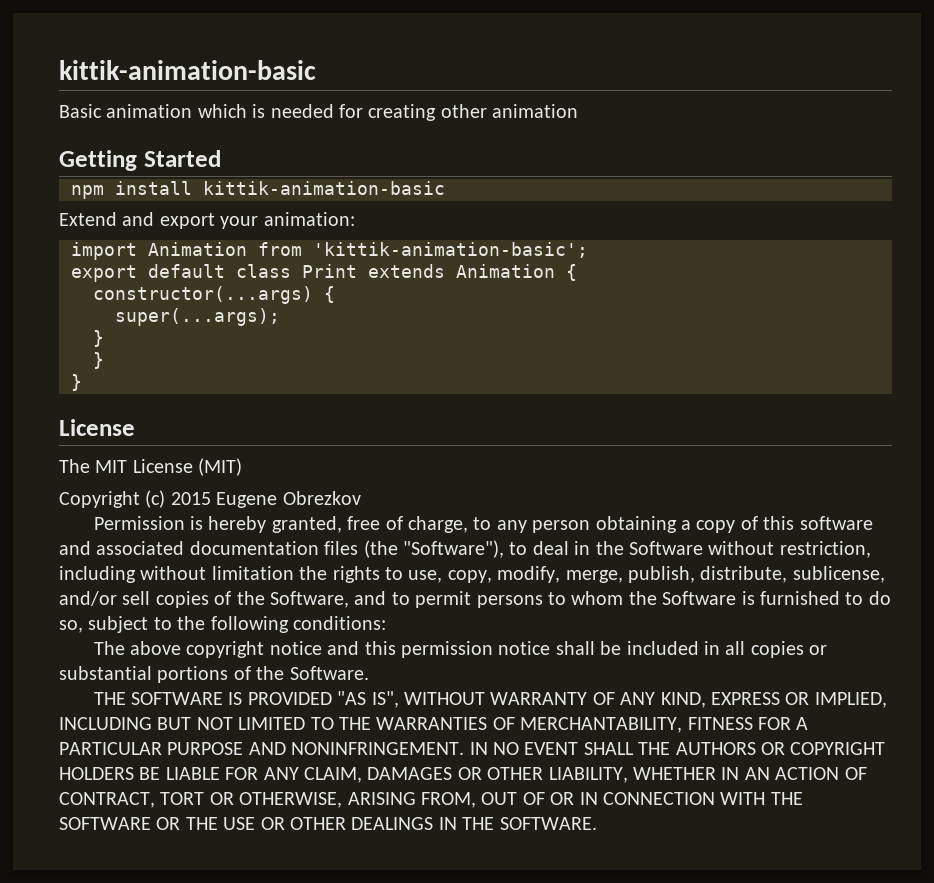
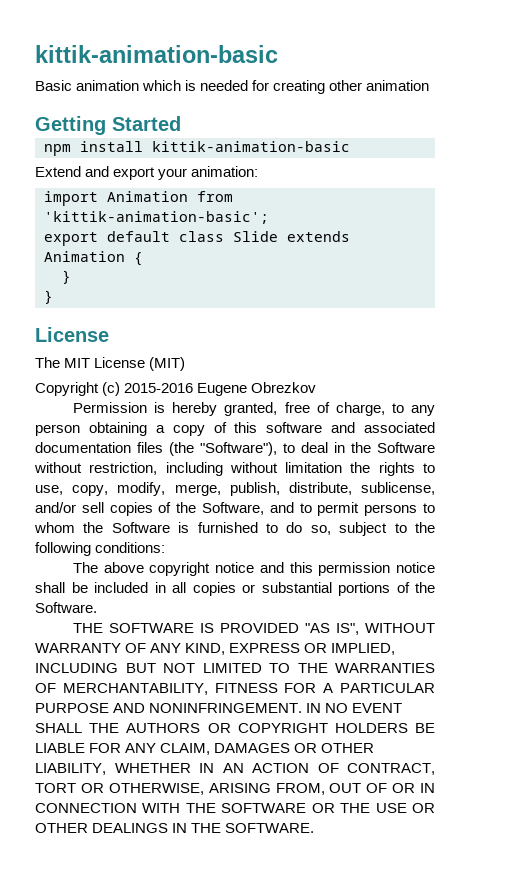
[302,264,357,278] Print -> [233,231,278,242] Slide
[93,286,335,304] [115,308,280,326] [93,330,104,347] // constructor(...args) { // super(...args); // } -> (143, 259) none
[170,492,211,505] 2015 -> [124,383,194,393] 2015-2016

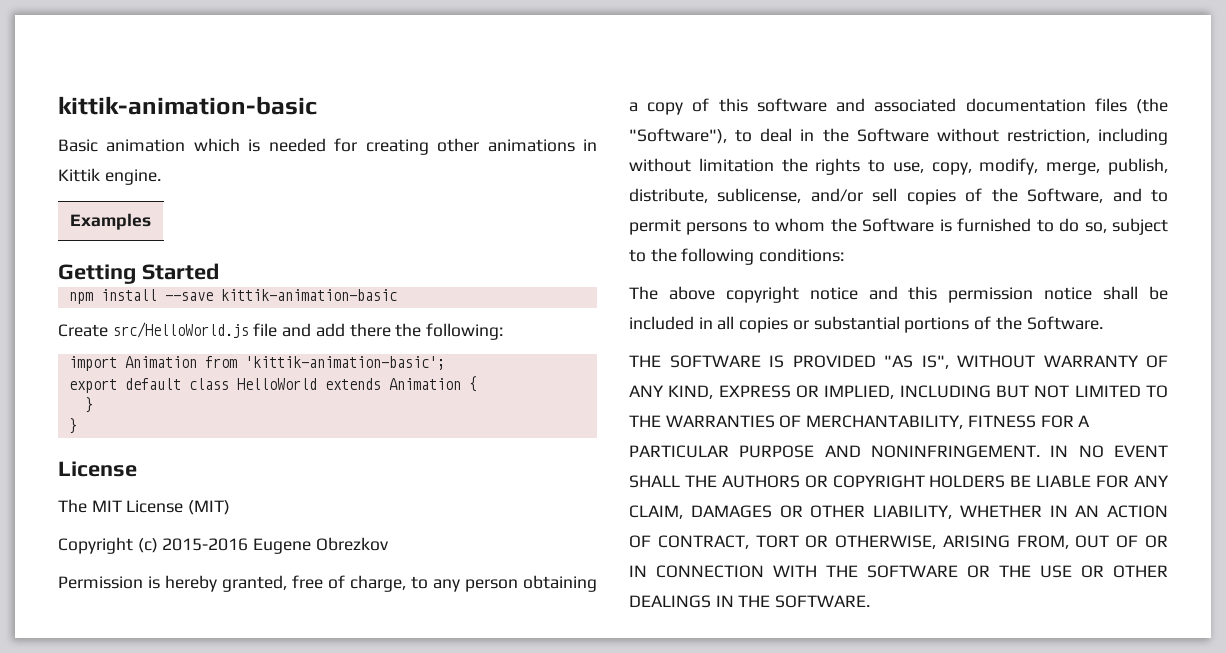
[366,80,430,91] animation -> [487,139,598,152] [58,168,161,185] [69,213,151,230] animations in Kittik engine. // Examples
[152,141,350,152] [35,166,259,180] kittik-animation-basic // Extend and export your animation: -> [164,289,397,301] [58,322,504,340] --save kittik-animation-basic // Create src/HelloWorld.js file and add there the following:
[233,231,278,242] Slide -> [236,378,317,390] HelloWorld

